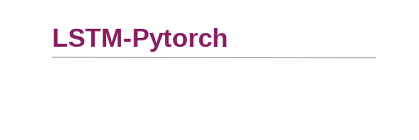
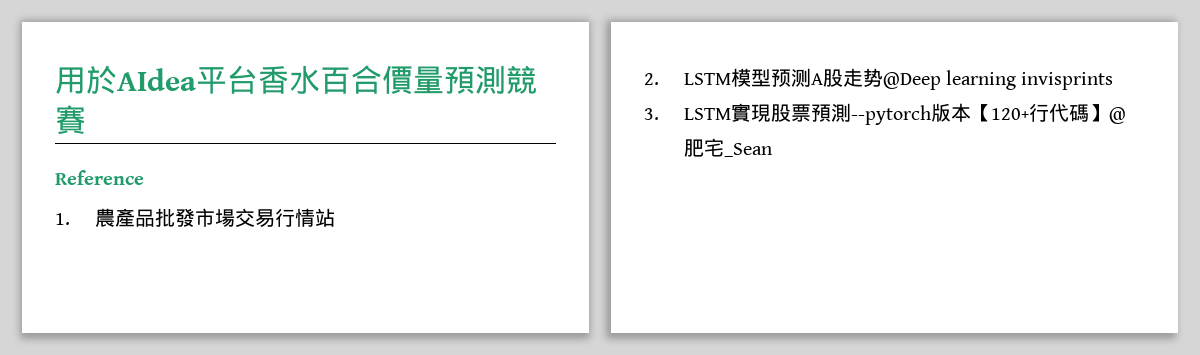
[52,27,229,53] LSTM-Pytorch -> [55,65,537,95] [55,105,86,135] [55,170,144,185] [55,208,335,228] [644,68,1114,90] [644,103,1126,125] [683,138,772,157] 用於AIdea平台香水百合價量預測競賽 // Reference // 1.農產品批發市場交易行情站 // 2. LSTM模型预测A股走势@Deep learning invisprints // 3. LSTM實現股票預測--pytorch版本【120+行代碼】@肥宅_Sean

